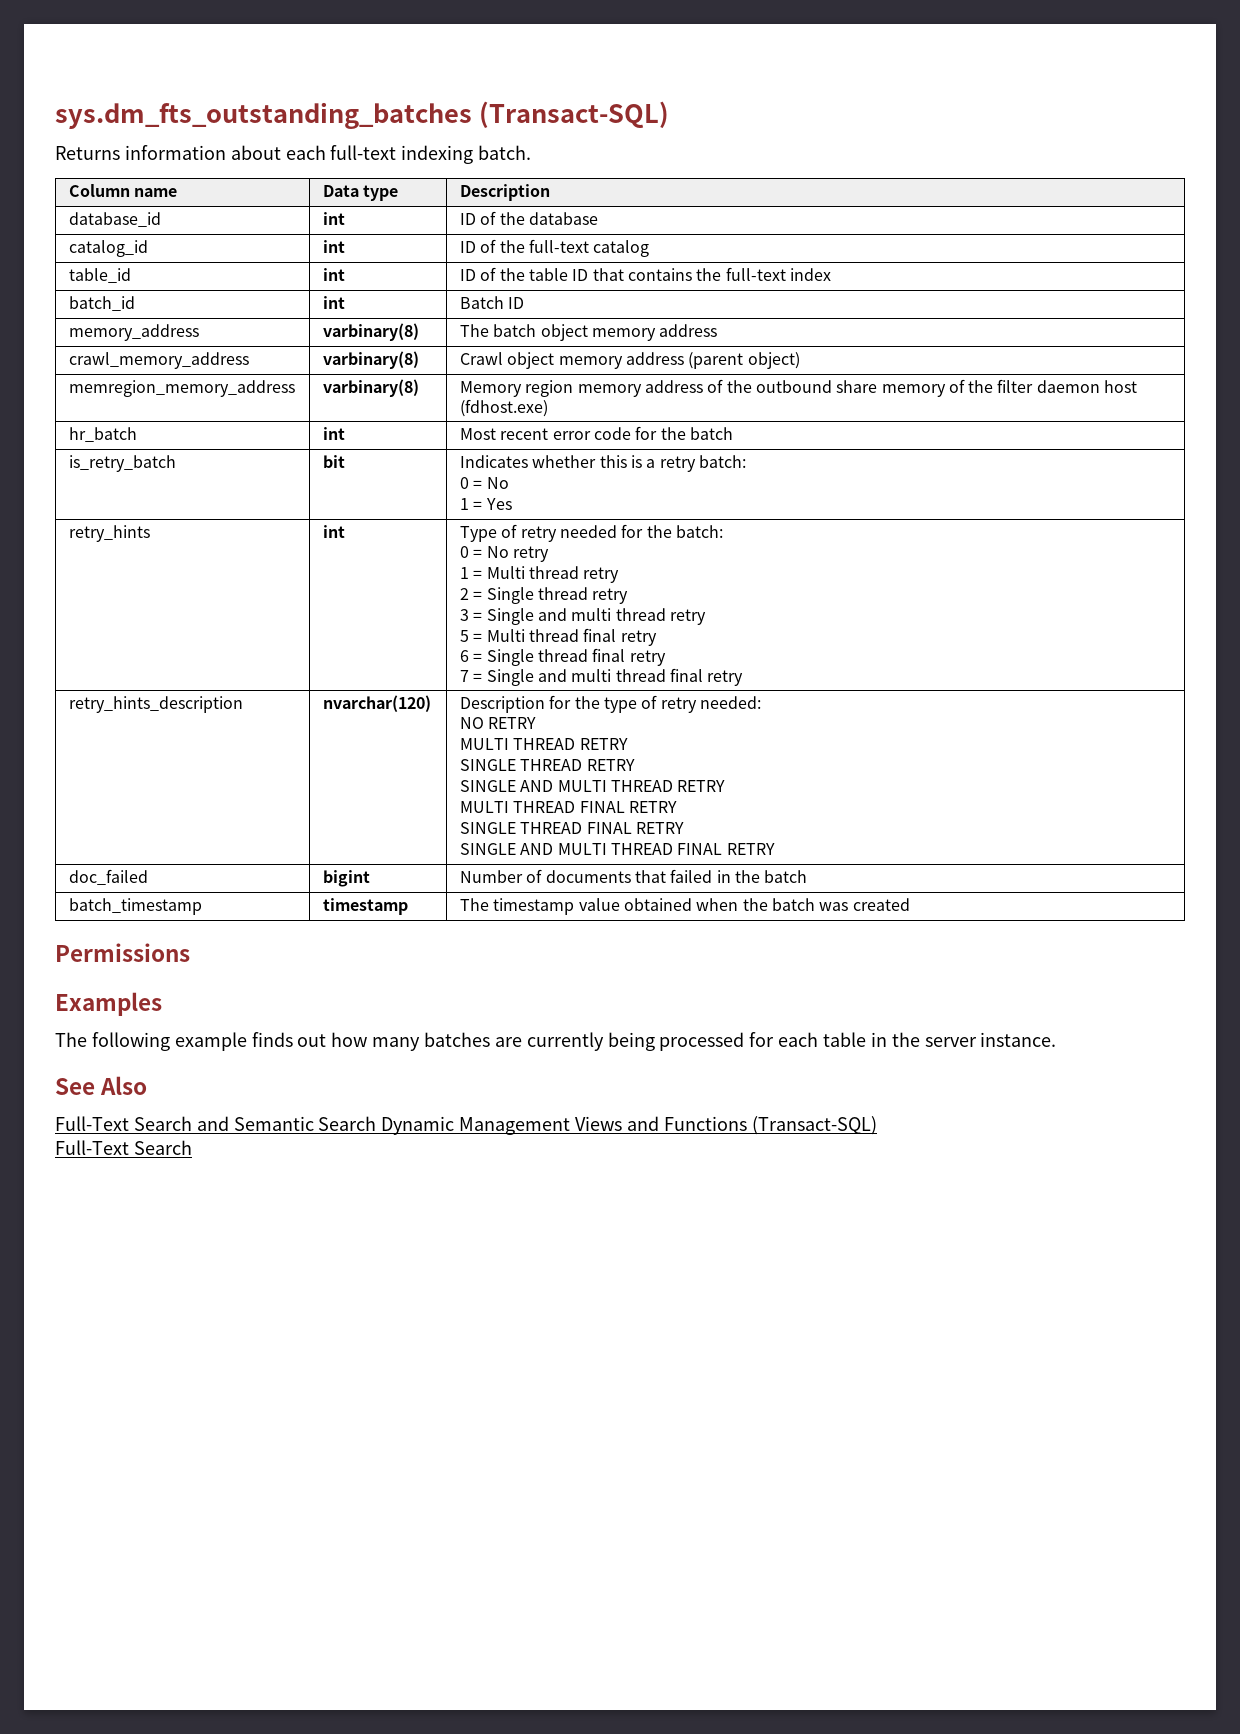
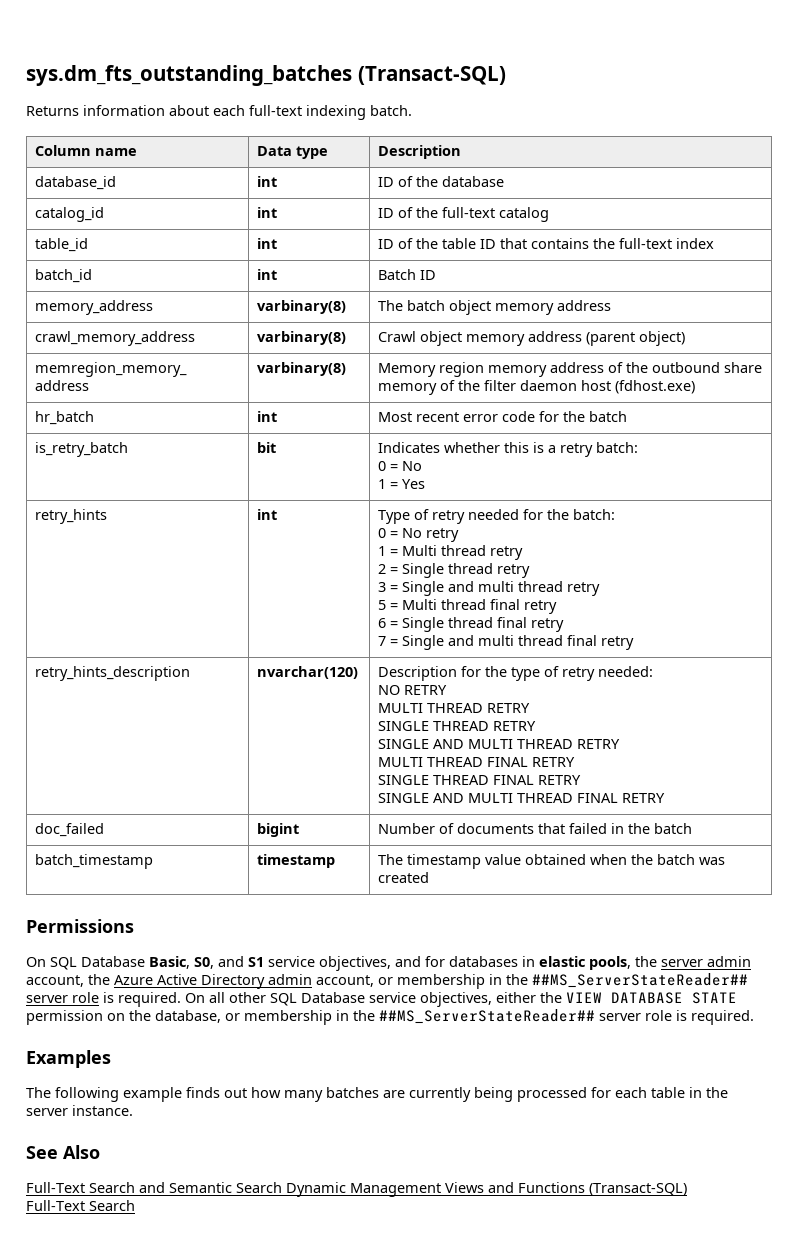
(190, 952) none -> [26,956,751,971] [26,973,748,989] [26,992,737,1007] [26,1009,754,1025] // On SQL Database Basic, S0, and S1 service objectives, and for databases in elastic pools, the server admin account, the Azure Active Directory admin account, or membership in the ##MS_ServerStateReader## server role is required. On all other SQL Database service objectives, either the VIEW DATABASE STATE permission on the database, or membership in the ##MS_ServerStateReader## server role is required.

